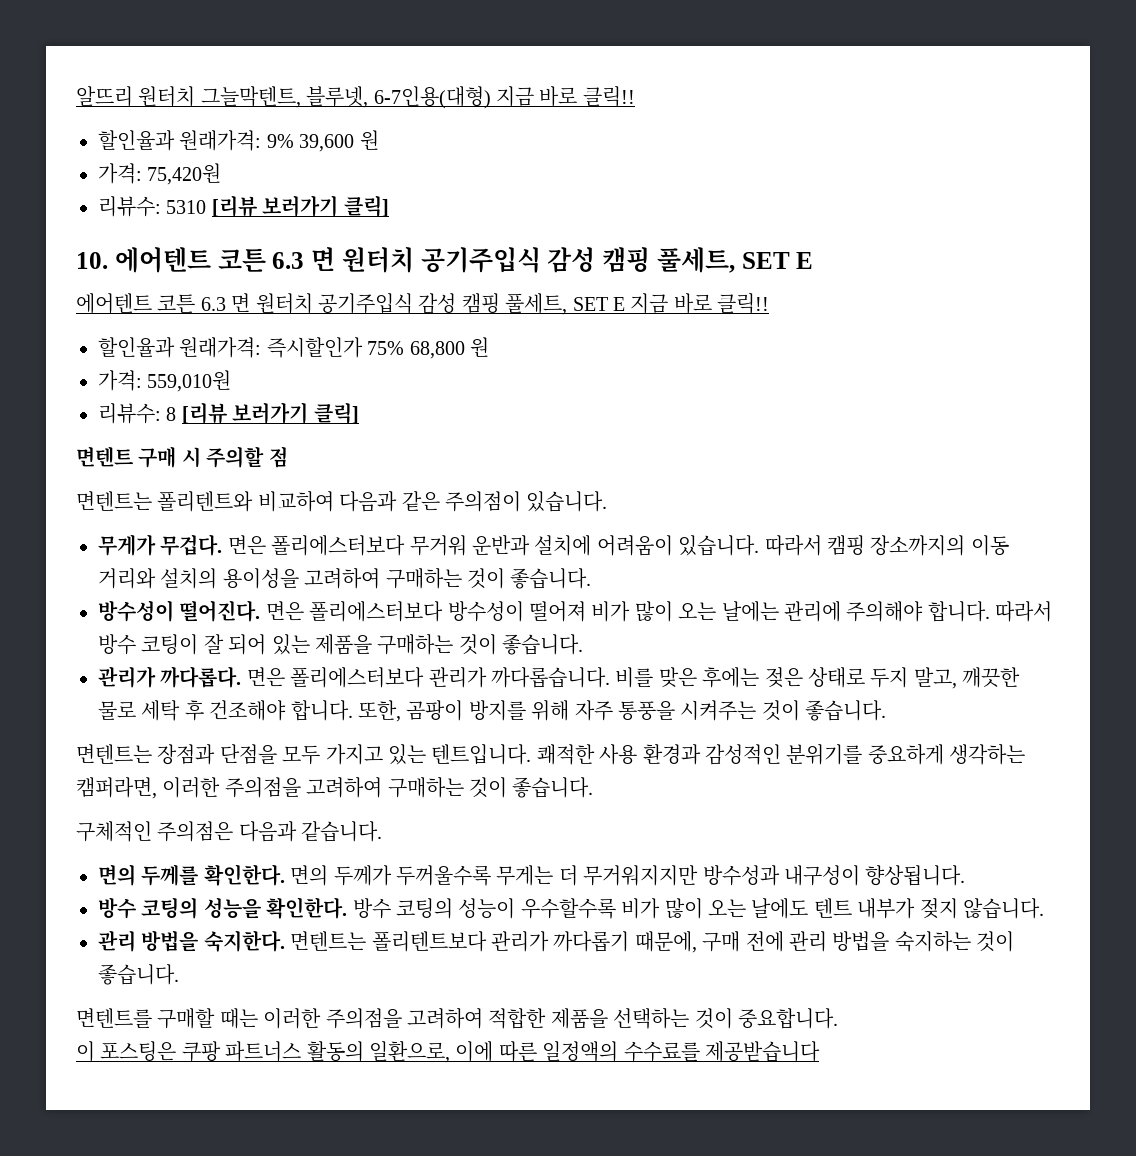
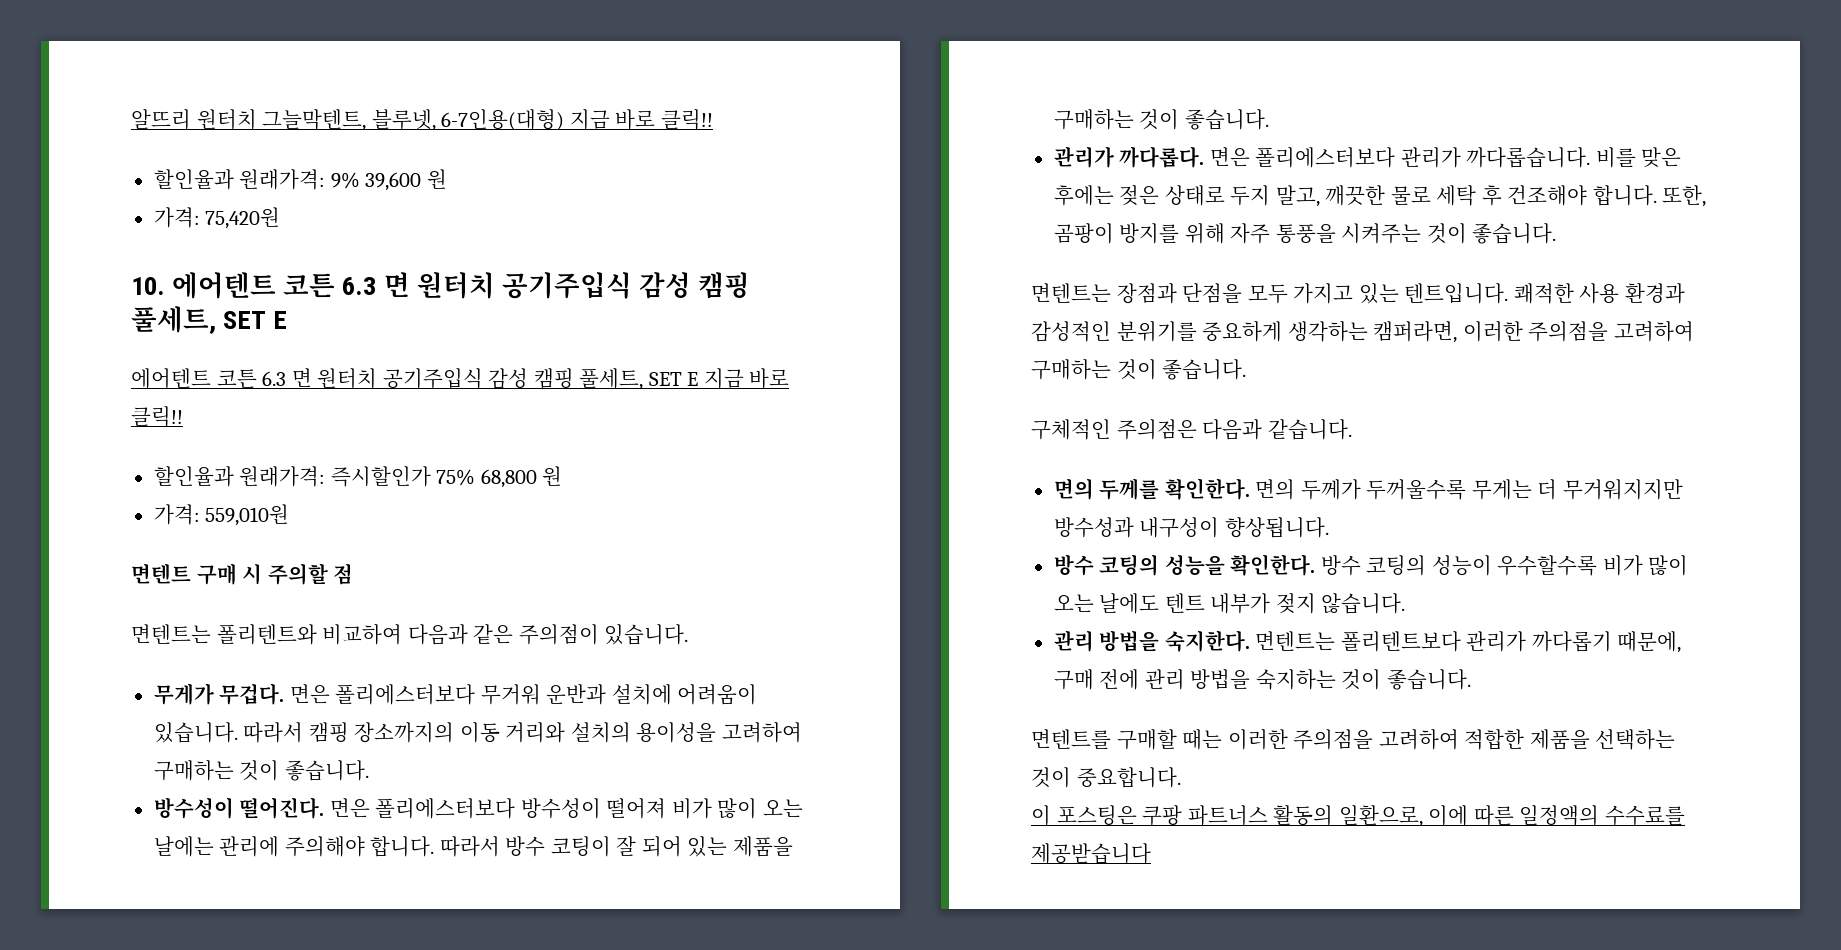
[98,195,389,217] // 리뷰수: 5310 [리뷰 보러가기 클릭] -> (281, 218) none
[98,402,359,424] // 리뷰수: 8 [리뷰 보러가기 클릭] -> (290, 515) none

